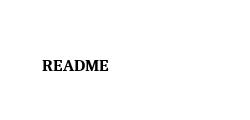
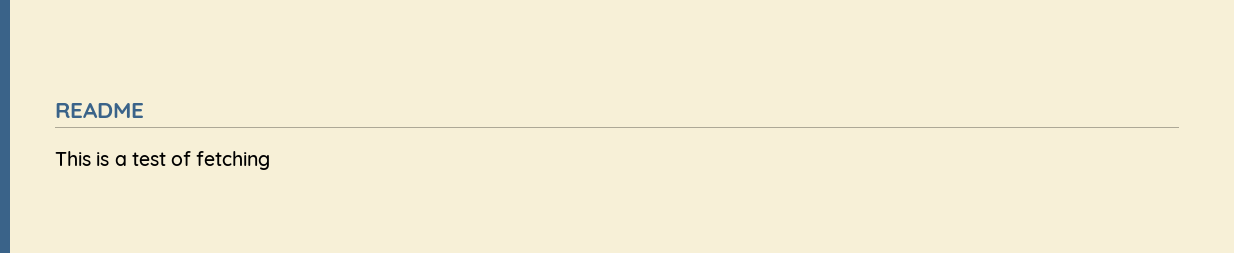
(109, 65) none -> [55,151,271,170] // This is a test of fetching

